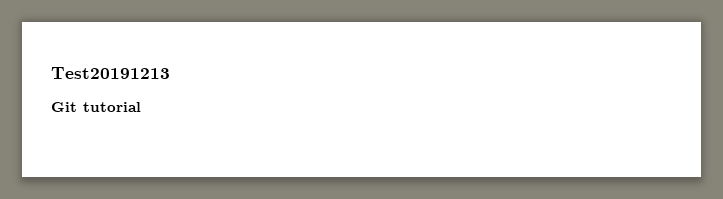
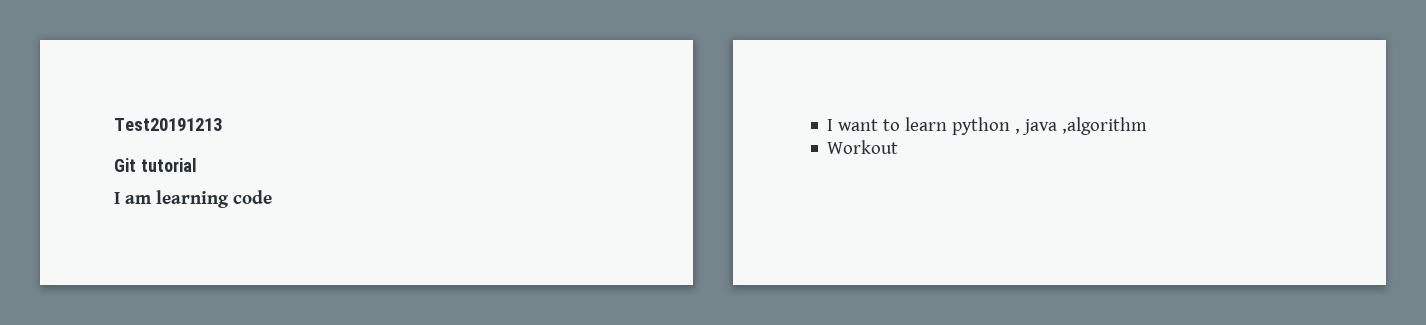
(141, 107) none -> [114,190,272,208] [827,117,1148,135] [827,140,899,154] // I am learning code // I want to learn python , java ,algorithm // Workout

